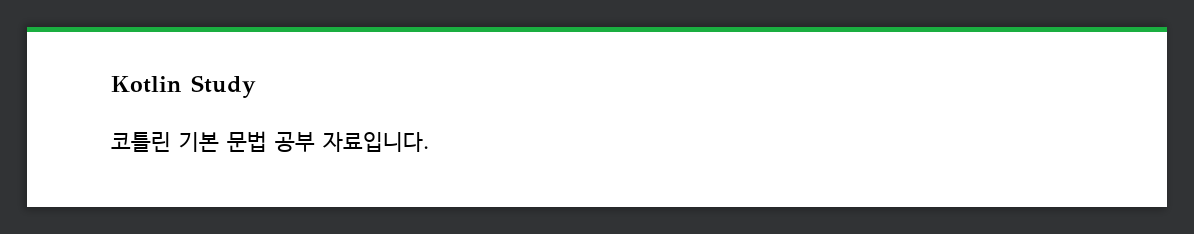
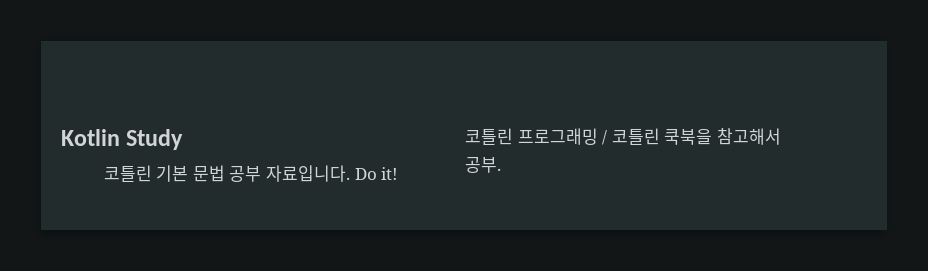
(429, 142) none -> [354,167,399,180] [465,128,781,145] [465,157,501,173] Do it! 코틀린 프로그래밍 / 코틀린 쿡북을 참고해서 공부.

